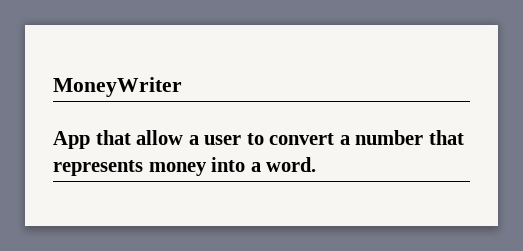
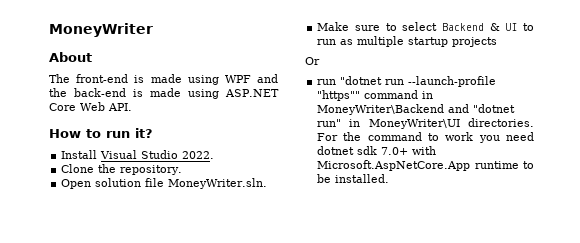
[53,130,464,149] [53,157,317,176] App that allow a user to convert a number that represents money into a word. -> [49,52,92,62] [49,74,278,85] [49,88,280,99] [49,102,132,111] [49,128,153,138] [61,150,215,159] [61,164,183,175] [61,178,268,189] [317,22,534,31] [317,36,498,47] [305,57,320,65] [317,76,497,87] [317,90,434,101] [317,104,516,115] [317,118,534,129] [317,132,534,143] [317,146,437,155] [317,160,534,171] [317,174,390,183] About // The front-end is made using WPF and the back-end is made using ASP.NET Core Web API. // How to run it? // Install Visual Studio 2022. // Clone the repository. // Open solution file MoneyWriter.sln. // Make sure to select Backend & UI to run as multiple startup projects // Or // run "dotnet run --launch-profile "https"" command in MoneyWriter\Backend and "dotnet run" in MoneyWriter\UI directories. For the command to work you need dotnet sdk 7.0+ with Microsoft.AspNetCore.App runtime to be installed.

